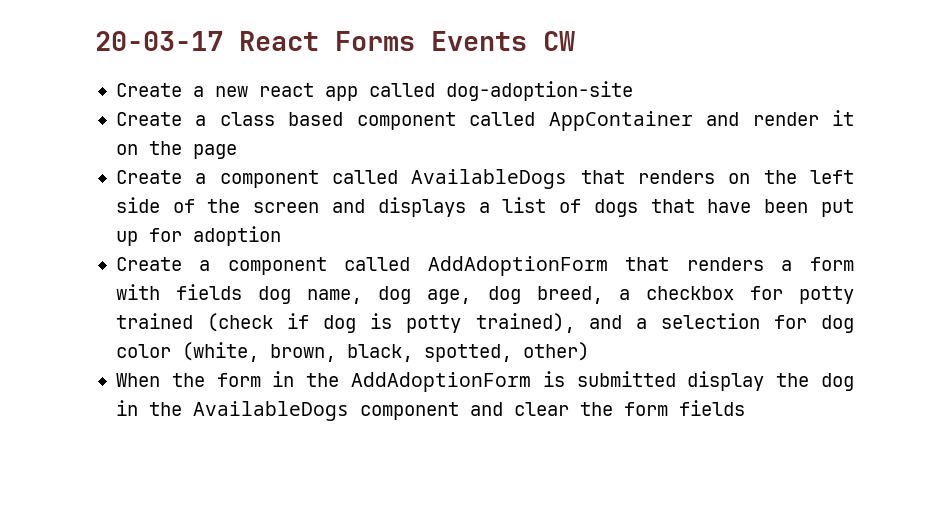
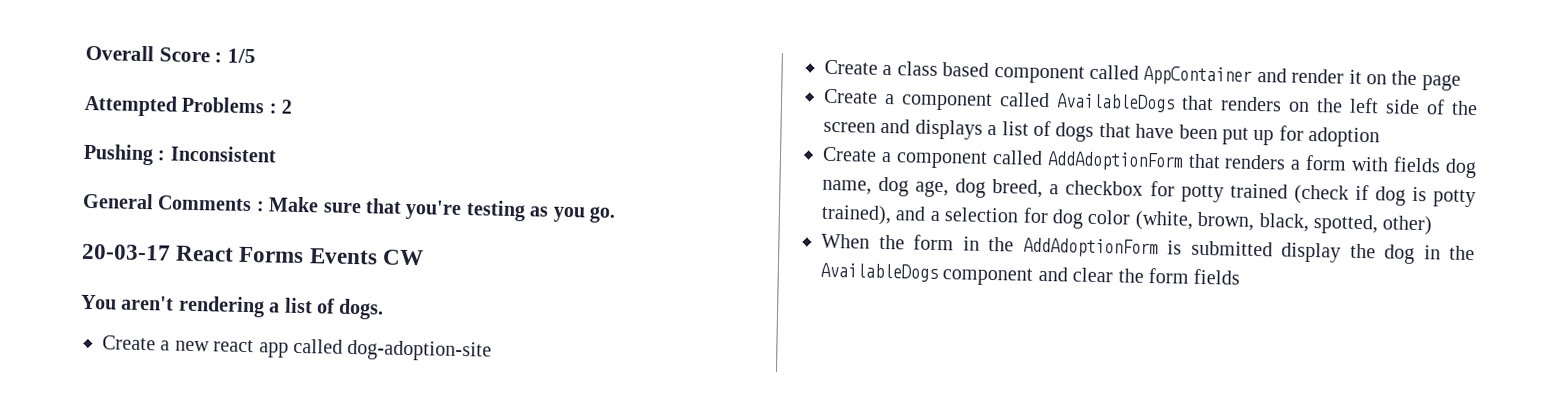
(95, 41) none -> [85,44,257,64] [84,94,293,117] [83,143,277,166] [82,192,616,223] Overall Score : 1/5 // Attempted Problems : 2 // Pushing : Inconsistent // General Comments : Make sure that you're testing as you go. //
(575, 41) none -> [80,294,385,320] // You aren't rendering a list of dogs.

